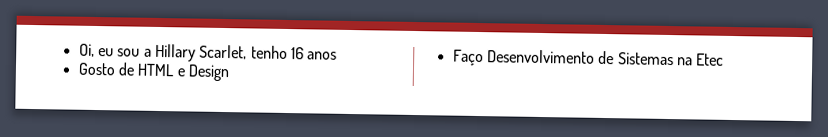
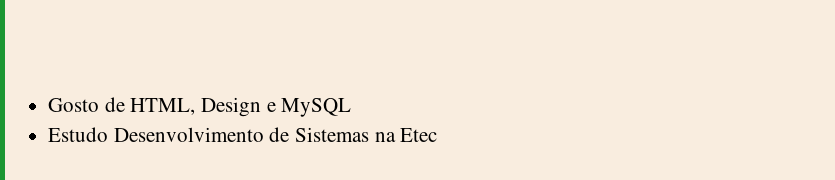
[78,43,338,62] [77,62,230,82] [452,49,484,67] Oi, eu sou a Hillary Scarlet, tenho 16 anos // Gosto de HTML e Design // Faço -> [48,97,352,117] [48,127,109,142] Gosto de HTML, Design e MySQL // Estudo

